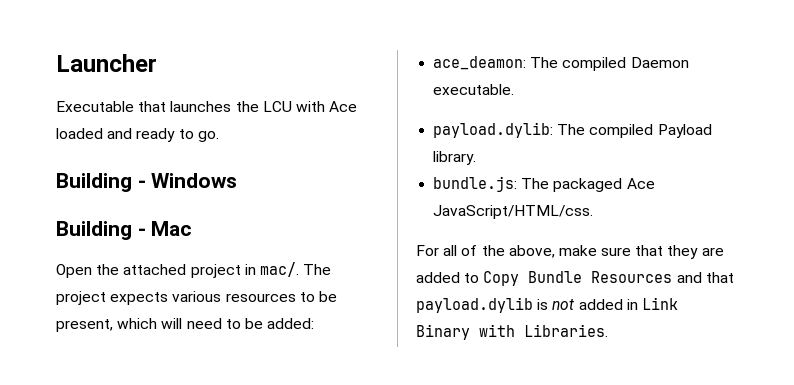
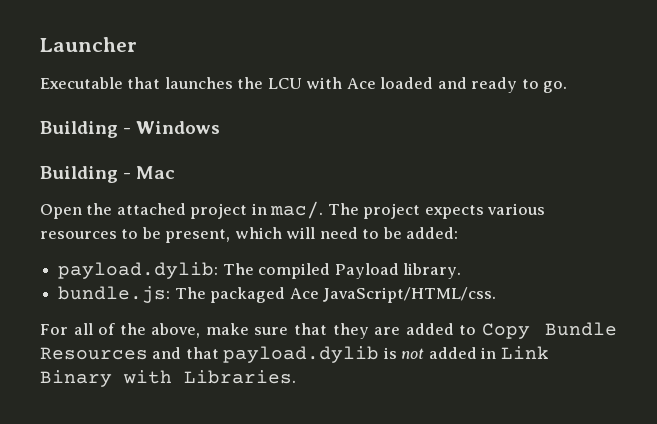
[433,56,689,71] [433,84,515,95] // ace_deamon: The compiled Daemon executable. -> (459, 233) none

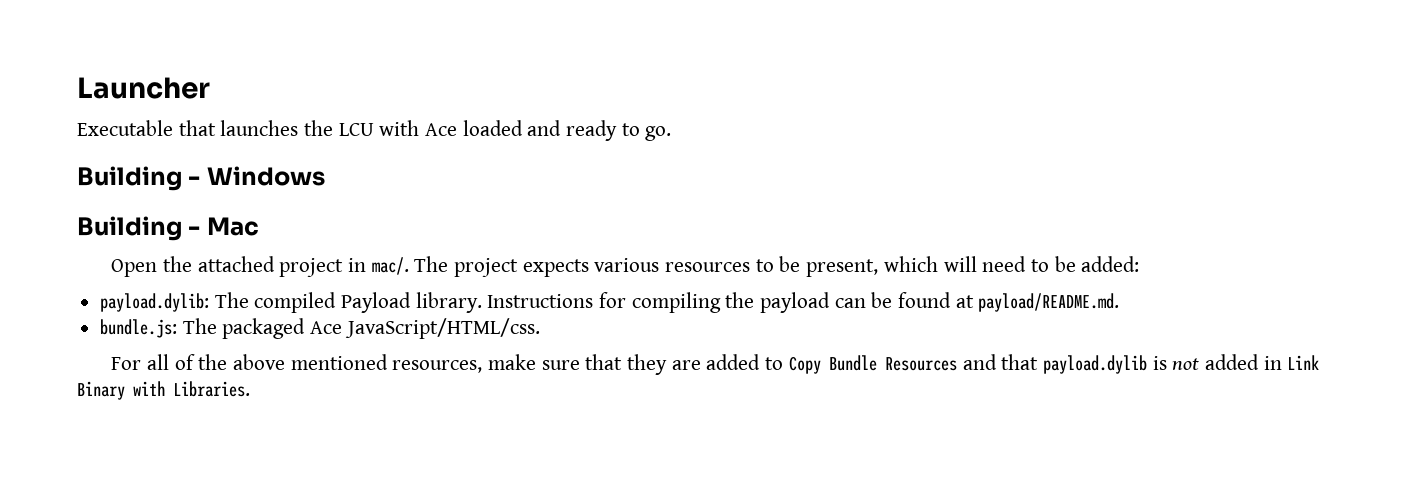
(461, 271) none -> [487,292,1120,313] Instructions for compiling the payload can be found at payload/README.md.
[151,323,201,338] above, -> [233,354,483,373] above mentioned resources,

